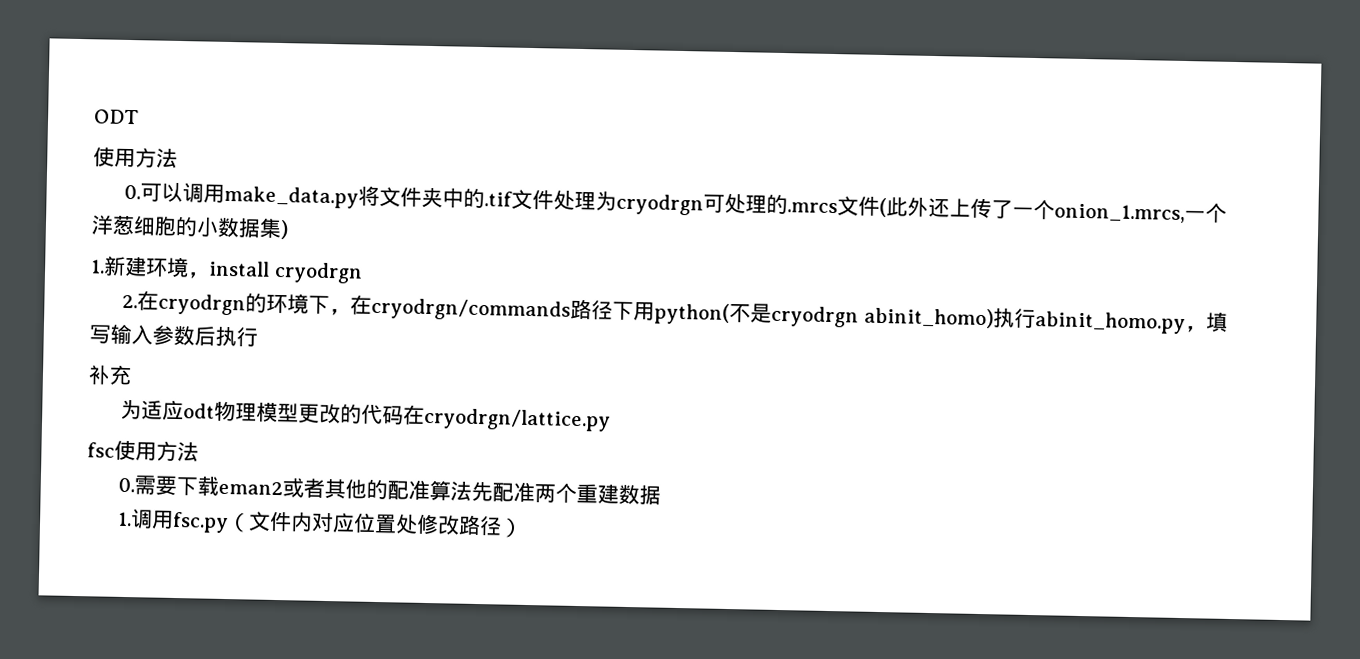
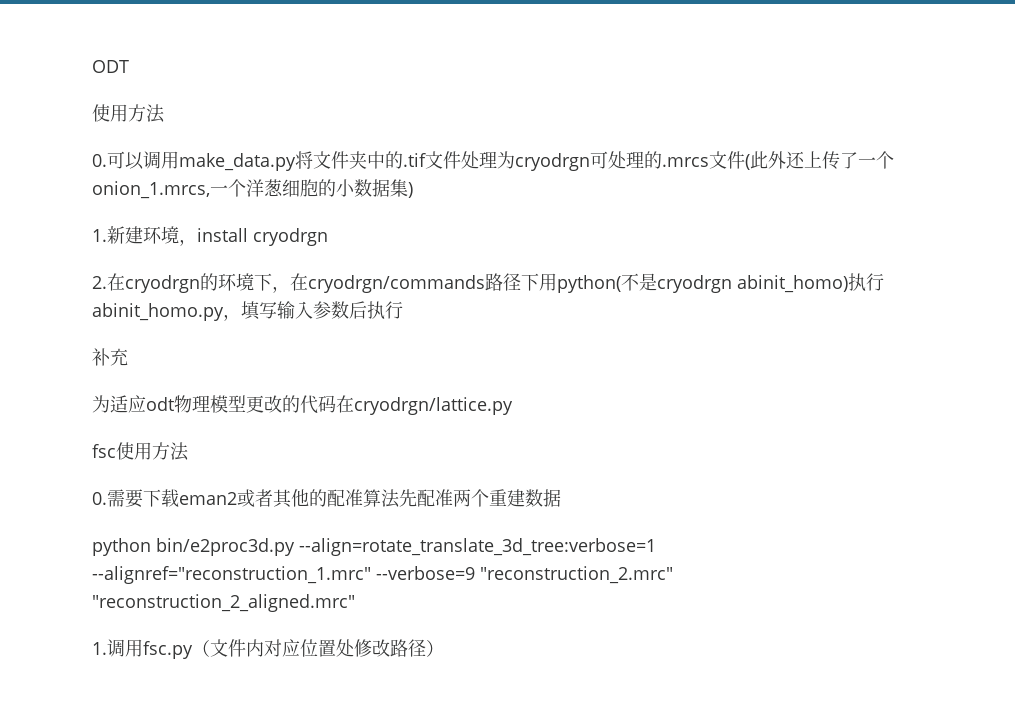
(662, 495) none -> [92,538,656,556] [92,566,673,584] [92,594,355,612] // python bin/e2proc3d.py --align=rotate_translate_3d_tree:verbose=1 --alignref="reconstruction_1.mrc" --verbose=9 "reconstruction_2.mrc" "reconstruction_2_aligned.mrc"

